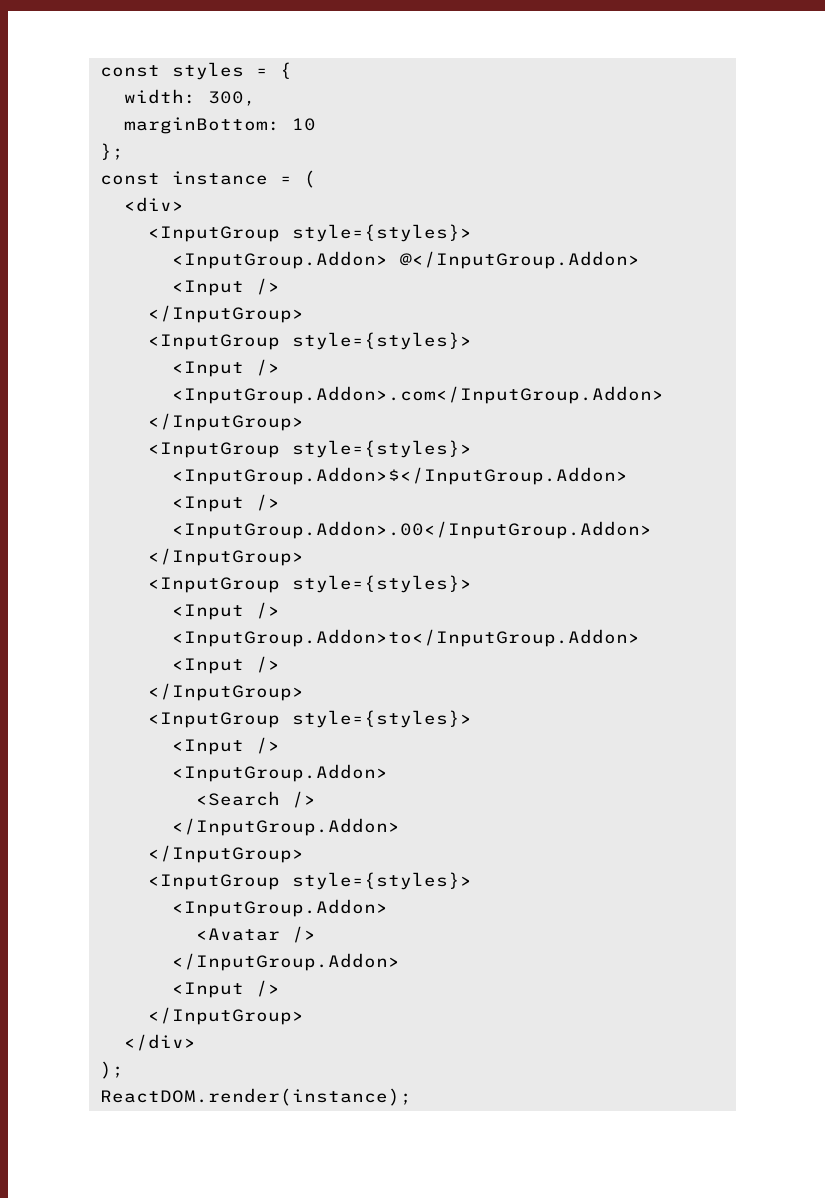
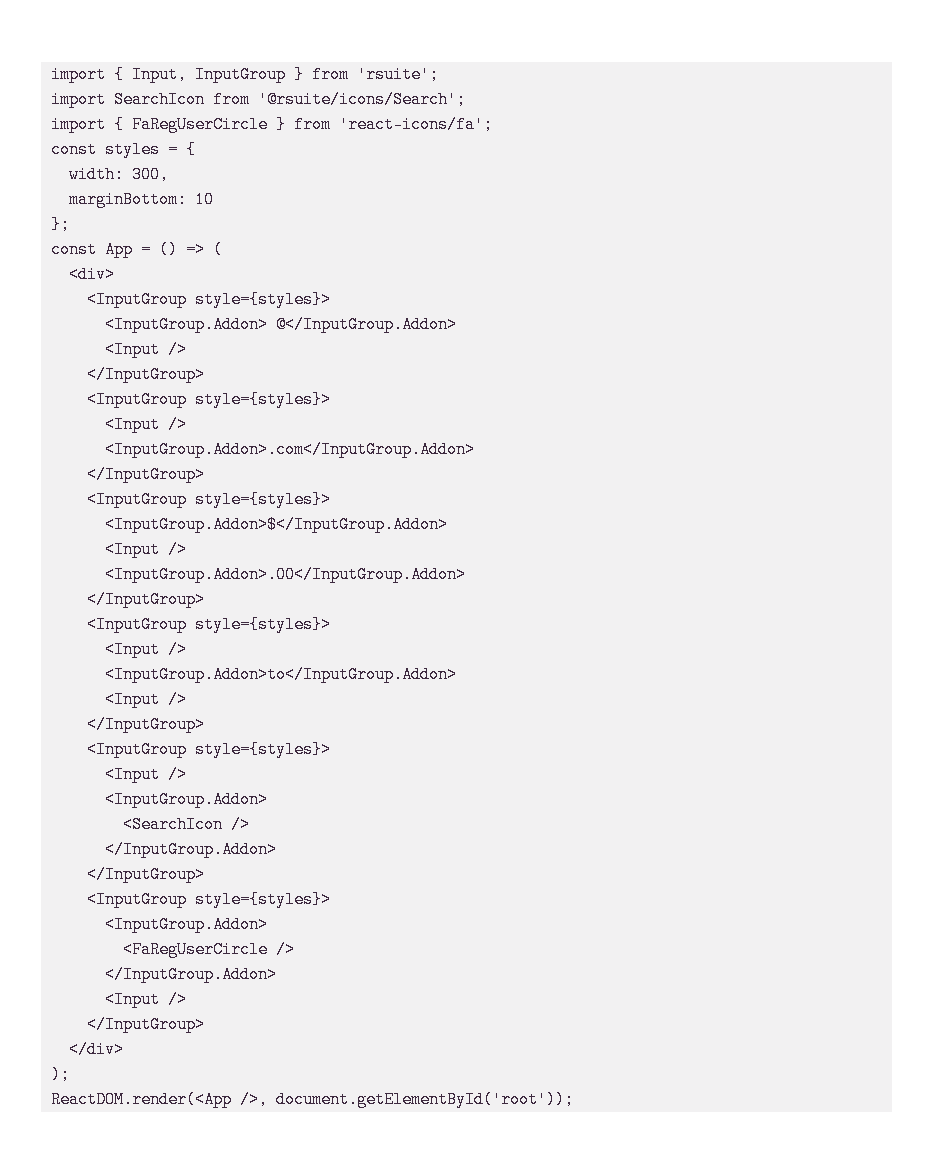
(99, 71) none -> [51,66,440,83] [51,91,467,108] [51,116,494,133] import { Input, InputGroup } from 'rsuite'; // import SearchIcon from '@rsuite/icons/Search'; // import { FaRegUserCircle } from 'react-icons/fa'; //
[171,171,292,185] instance = -> [105,241,206,258] App = () =>
[195,791,280,806] <Search -> [123,816,224,833] <SearchIcon
[195,928,280,941] <Avatar -> [123,941,269,958] <FaRegUserCircle
[99,1088,412,1106] ReactDOM.render(instance); -> [51,1091,575,1108] ReactDOM.render(<App />, document.getElementById('root'));

